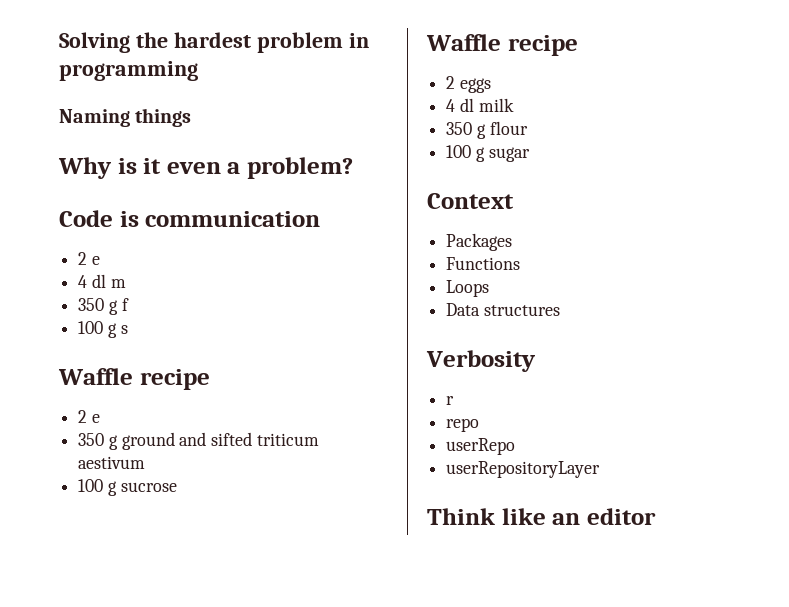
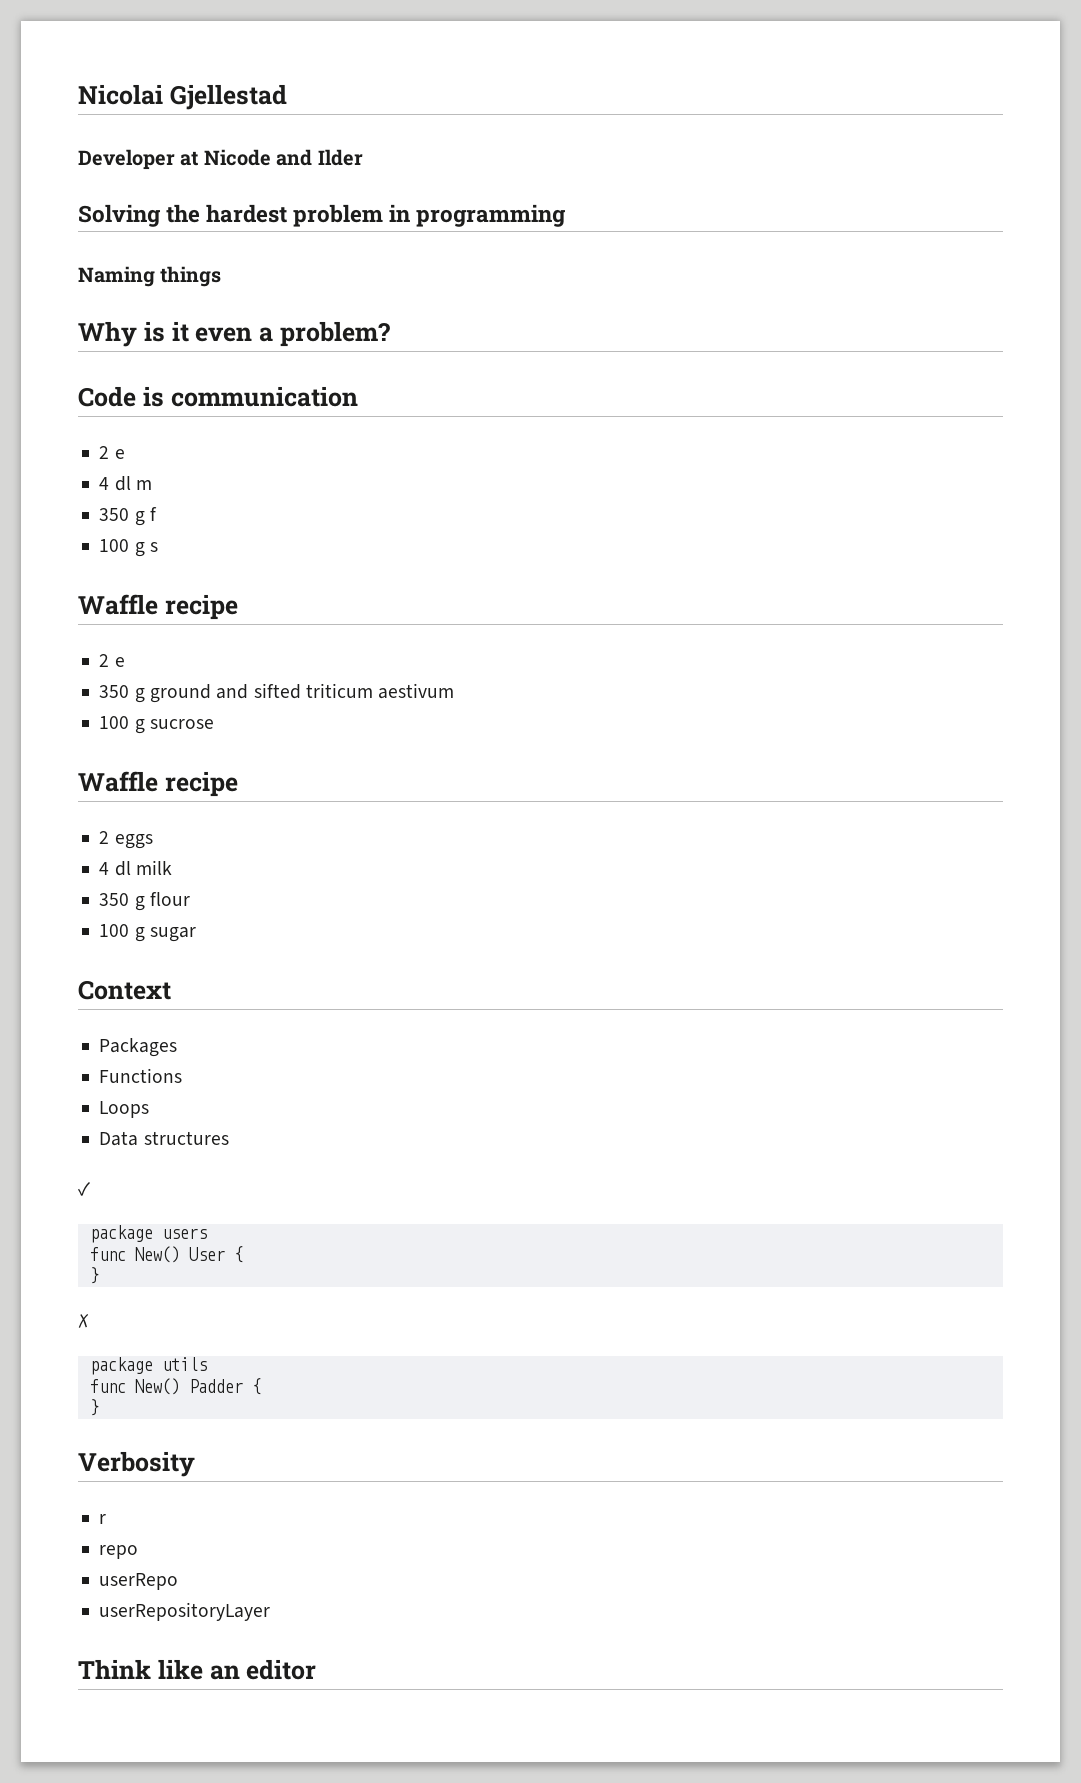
(59, 42) none -> [78,84,287,110] [78,149,363,170] Nicolai Gjellestad // Developer at Nicode and Ilder //
(560, 310) none -> [78,1182,90,1196] [89,1225,207,1243] [89,1246,243,1263] [89,1267,99,1284] [78,1314,89,1328] [89,1357,207,1375] [89,1378,261,1395] [89,1399,99,1416] // ✓ // package users // func New() User { // } // ✗ // package utils // func New() Padder { // }

